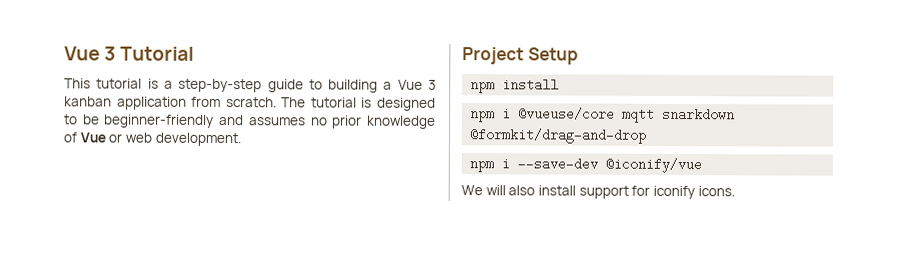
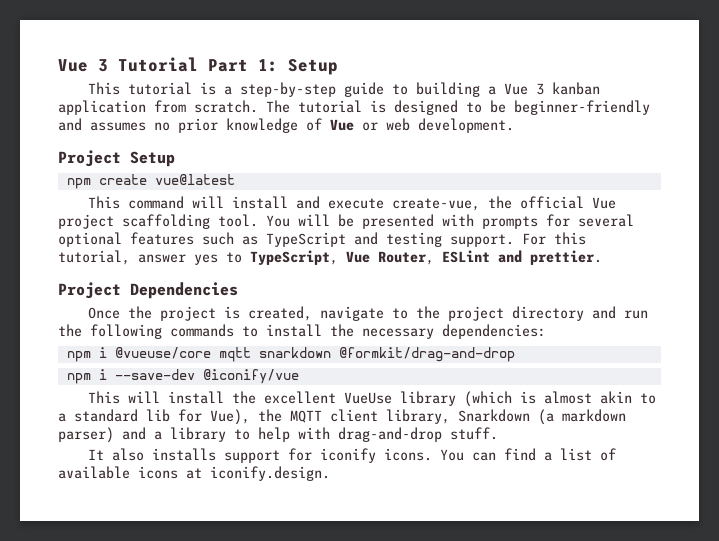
(195, 53) none -> [208,59,338,75] Part 1: Setup
[502,78,560,92] install -> [98,174,235,185] [87,196,616,211] [58,214,634,229] [58,232,586,247] [58,250,602,265] [58,282,238,299] [87,306,648,321] [58,324,546,339] create vue@latest // This command will install and execute create-vue, the official Vue project scaffolding tool. You will be presented with prompts for several optional features such as TypeScript and testing support. For this tutorial, answer yes to TypeScript, Vue Router, ESLint and prettier. // Project Dependencies // Once the project is created, navigate to the project directory and run the following commands to install the necessary dependencies:
[461,185,735,200] We will also install support for iconify icons. -> [87,391,656,407] [58,409,626,425] [58,427,498,443] [87,448,616,463] [58,466,330,481] This will install the excellent VueUse library (which is almost akin to a standard lib for Vue), the MQTT client library, Snarkdown (a markdown parser) and a library to help with drag-and-drop stuff. // It also installs support for iconify icons. You can find a list of available icons at iconify.design.

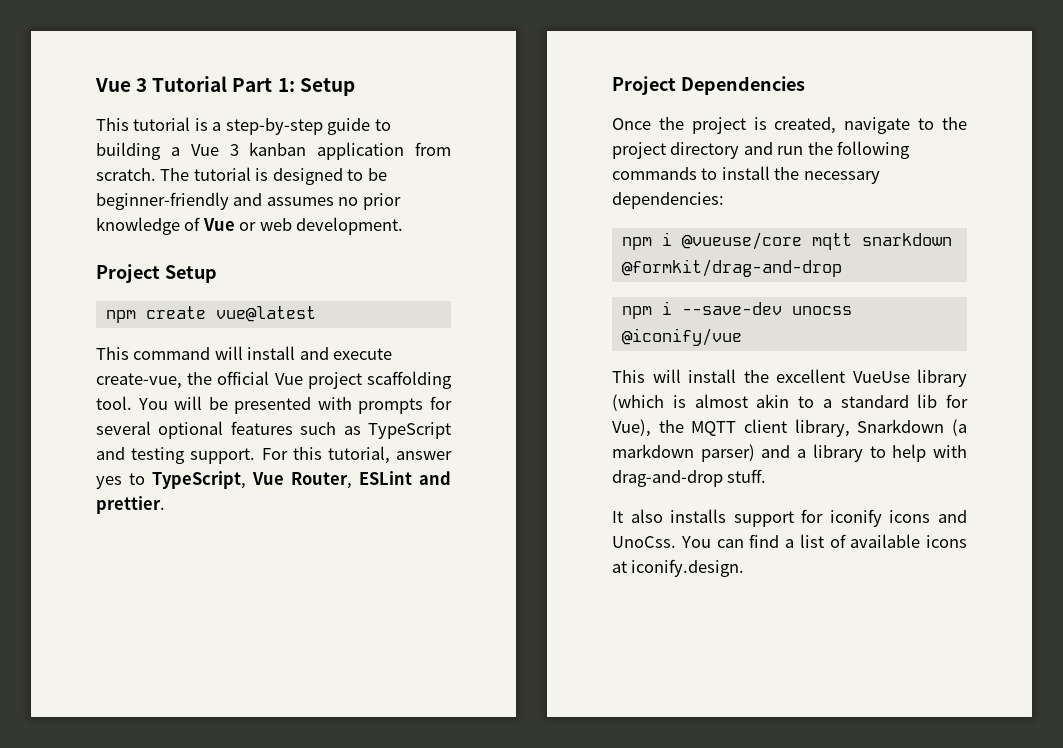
(195, 374) none -> [791,306,852,315] unocss
[383,448,432,461] icons. -> [889,510,967,523] [612,536,676,548] icons and UnoCss.

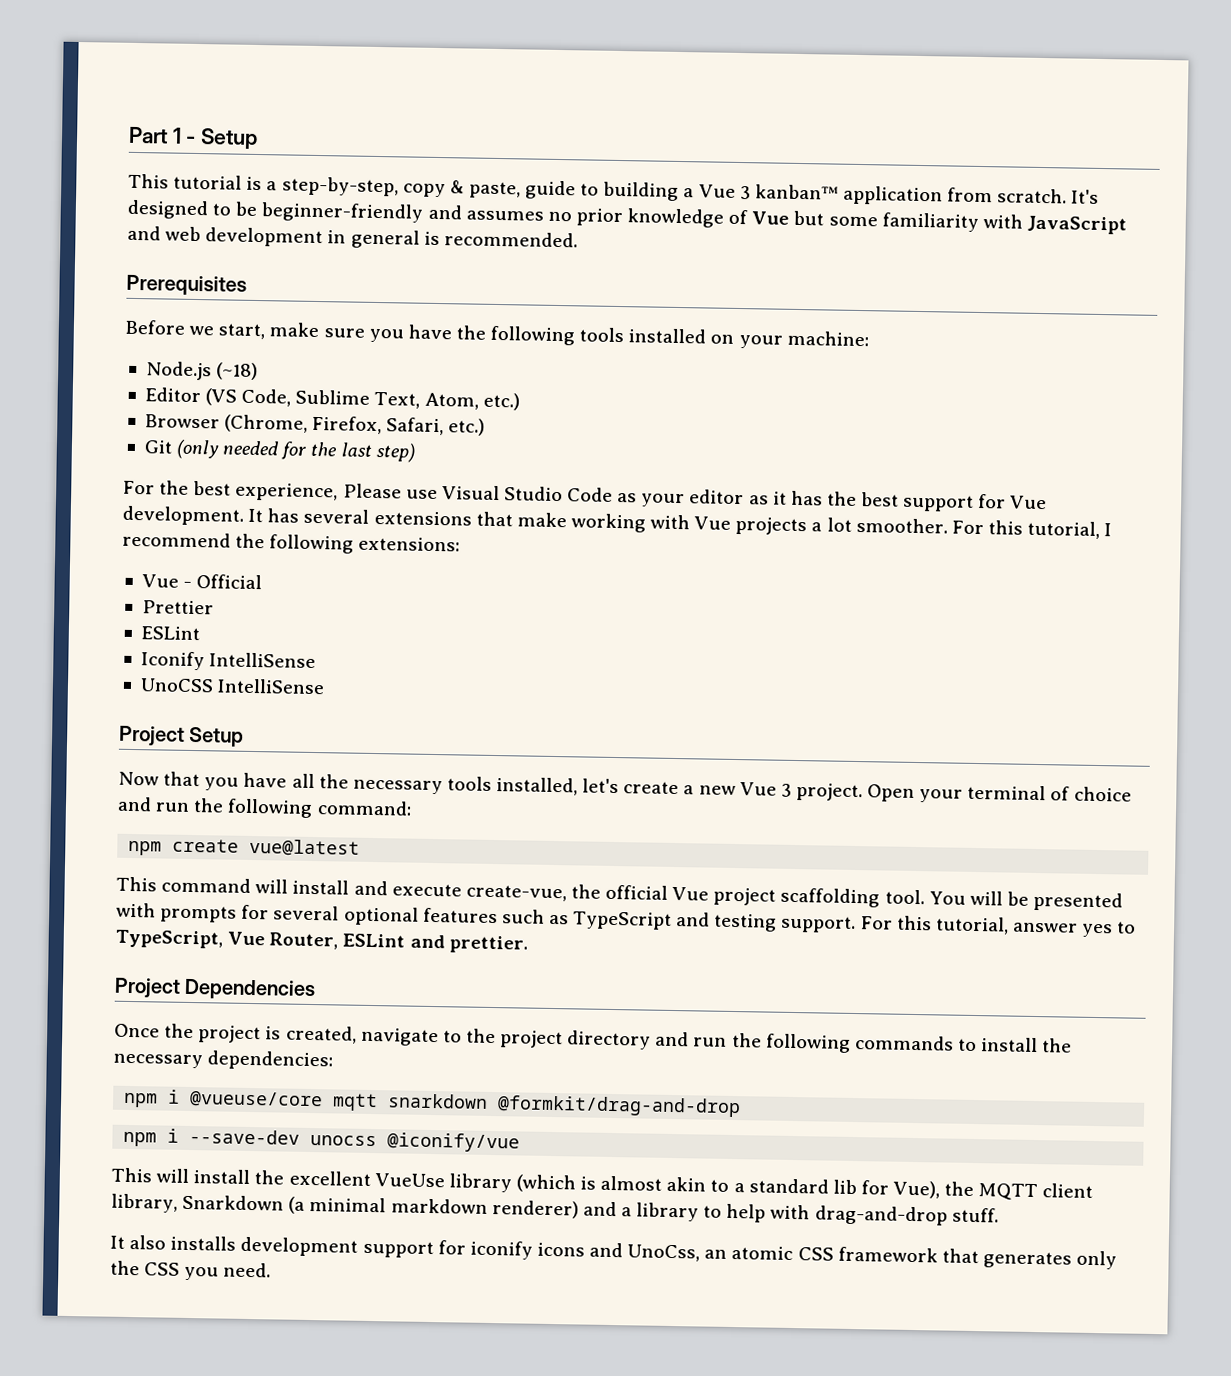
[95,76,295,92] Vue 3 Tutorial Part 1: -> [128,126,197,144] Part 1 -
[225,118,323,135] step-by-step -> [281,176,521,199] step-by-step, copy & paste,
[249,142,307,156] kanban -> [754,184,839,200] kanban™
[160,167,269,181] The tutorial is -> [1071,189,1100,204] It's
[239,217,404,235] [96,264,217,283] or web development. // Project Setup -> [793,210,1127,235] [127,225,578,249] [126,274,247,296] [125,319,869,349] [145,361,259,381] [144,387,520,411] [144,414,486,436] [143,439,416,463] [123,480,1048,512] [122,505,1113,540] [122,531,461,554] [141,574,263,590] [141,600,214,615] [140,626,200,641] [140,651,317,671] [139,678,326,695] [118,725,245,747] [118,771,1132,803] [117,796,412,818] but some familiarity with JavaScript and web development in general is recommended. // Prerequisites // Before we start, make sure you have the following tools installed on your machine: // Node.js (~18) // Editor (VS Code, Sublime Text, Atom, etc.) // Browser (Chrome, Firefox, Safari, etc.) // Git (only needed for the last step) // For the best experience, Please use Visual Studio Code as your editor as it has the best support for Vue development. It has several extensions that make working with Vue projects a lot smoother. For this tutorial, I recommend the following extensions: // Vue - Official // Prettier // ESLint // Iconify IntelliSense // UnoCSS IntelliSense // Project Setup // Now that you have all the necessary tools installed, let's create a new Vue 3 project. Open your terminal of choice and run the following command:
[612,444,755,462] markdown parser) -> [309,1196,579,1219] minimal markdown renderer)
(727, 516) none -> [240,1236,359,1257] development
[612,534,967,548] [612,559,745,577] UnoCss. You can find a list of available icons at iconify.design. -> [627,1244,1118,1270] [110,1260,272,1281] UnoCss, an atomic CSS framework that generates only the CSS you need.

